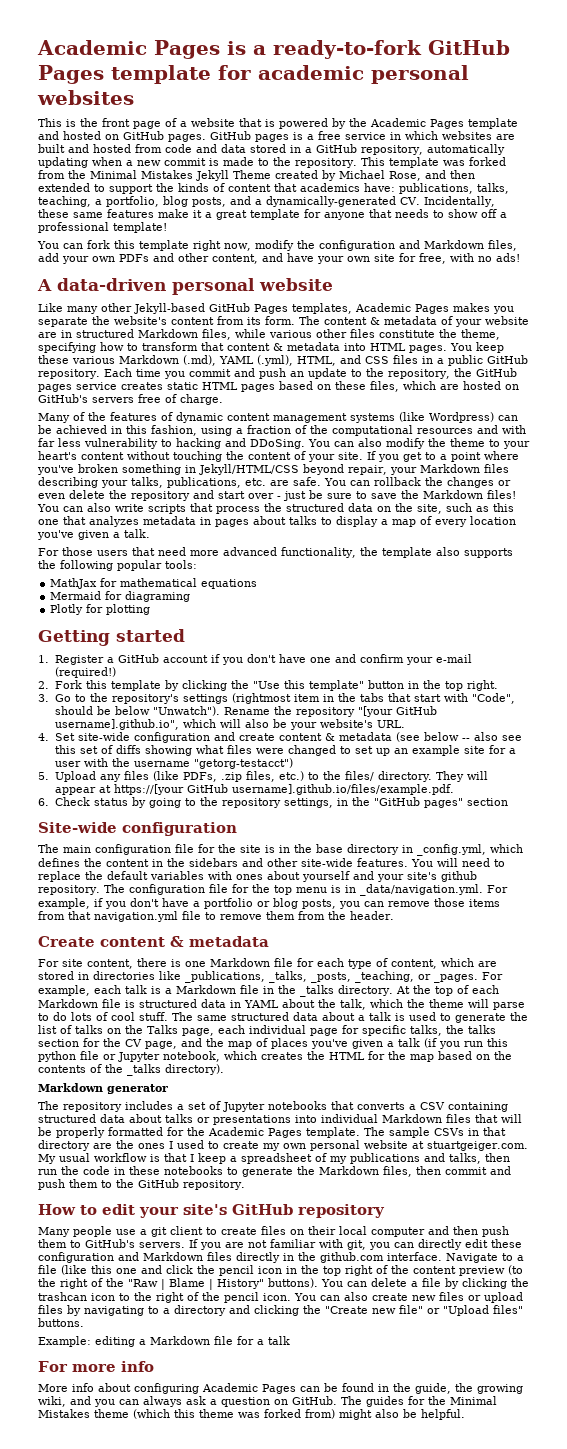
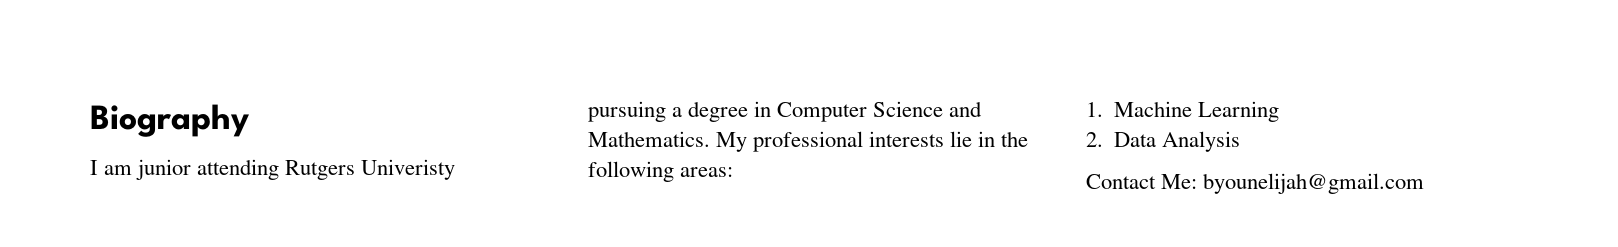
[37,40,510,59] [38,65,469,84] [37,90,134,105] [38,118,518,129] [38,131,515,142] [38,144,505,155] [38,157,506,168] [38,170,475,181] [38,183,509,194] [38,196,495,207] [38,209,507,220] [38,222,167,233] [37,240,517,251] [38,253,520,264] [37,278,333,295] [38,303,514,314] [38,316,529,327] [38,329,500,340] [38,342,504,353] [38,355,528,366] [38,368,517,379] [38,381,519,392] [38,394,223,405] [38,412,518,423] [38,425,526,436] [38,438,530,449] [38,451,519,462] [37,464,509,475] [38,477,511,488] [38,490,516,501] [37,503,514,514] [38,516,516,527] [37,529,150,540] [38,547,513,558] [38,560,197,571] [50,578,258,589] [50,591,191,602] [50,604,151,615] [38,629,185,646] [38,654,472,665] [54,667,116,678] [38,680,498,691] [38,693,515,704] [54,706,437,717] [54,719,405,730] [38,732,522,743] [54,745,516,756] [54,758,293,769] [38,771,489,782] [54,784,454,795] [38,797,508,808] [38,822,237,836] [38,844,523,856] [38,858,505,867] [38,871,477,882] [38,884,508,896] [38,898,500,909] [38,911,394,922] [38,936,269,947] [38,958,497,969] [38,971,503,983] [38,985,499,997] [38,999,525,1010] [38,1012,528,1023] [38,1025,496,1036] [38,1038,508,1049] [38,1051,512,1062] [38,1064,224,1076] [38,1083,168,1094] [38,1101,508,1112] [38,1114,522,1125] [38,1127,506,1138] [38,1140,528,1151] [38,1153,510,1164] [38,1166,511,1177] [38,1179,245,1190] [38,1204,385,1218] [38,1226,509,1237] [38,1239,522,1250] [38,1252,524,1263] [38,1265,523,1276] [38,1278,529,1290] [38,1292,523,1303] [38,1305,523,1316] [38,1318,84,1327] [38,1336,290,1347] [38,1361,154,1372] [38,1383,523,1394] [38,1396,497,1407] [38,1409,465,1420] Academic Pages is a ready-to-fork GitHub Pages template for academic personal websites // This is the front page of a website that is powered by the Academic Pages template and hosted on GitHub pages. GitHub pages is a free service in which websites are built and hosted from code and data stored in a GitHub repository, automatically updating when a new commit is made to the repository. This template was forked from the Minimal Mistakes Jekyll Theme created by Michael Rose, and then extended to support the kinds of content that academics have: publications, talks, teaching, a portfolio, blog posts, and a dynamically-generated CV. Incidentally, these same features make it a great template for anyone that needs to show off a professional template! // You can fork this template right now, modify the configuration and Markdown files, add your own PDFs and other content, and have your own site for free, with no ads! // A data-driven personal website // Like many other Jekyll-based GitHub Pages templates, Academic Pages makes you separate the website's content from its form. The content & metadata of your website are in structured Markdown files, while various other files constitute the theme, specifying how to transform that content & metadata into HTML pages. You keep these various Markdown (.md), YAML (.yml), HTML, and CSS files in a public GitHub repository. Each time you commit and push an update to the repository, the GitHub pages service creates static HTML pages based on these files, which are hosted on GitHub's servers free of charge. // Many of the features of dynamic content management systems (like Wordpress) can be achieved in this fashion, using a fraction of the computational resources and with far less vulnerability to hacking and DDoSing. You can also modify the theme to your heart's content without touching the content of your site. If you get to a point where you've broken something in Jekyll/HTML/CSS beyond repair, your Markdown files describing your talks, publications, etc. are safe. You can rollback the changes or even delete the repository and start over - just be sure to save the Markdown files! You can also write scripts that process the structured data on the site, such as this one that analyzes metadata in pages about talks to display a map of every location you've given a talk. // For those users that need more advanced functionality, the template also supports the following popular tools: // MathJax for mathematical equations // Mermaid for diagraming // Plotly for plotting // Getting started // 1. Register a GitHub account if you don't have one and confirm your e-mail (required!) // 2. Fork this template by clicking the "Use this template" button in the top right. // 3. Go to the repository's settings (rightmost item in the tabs that start with "Code", should be below "Unwatch"). Rename the repository "[your GitHub username].github.io", which will also be your website's URL. // 4. Set site-wide configuration and create content & metadata (see below -- also see this set of diffs showing what files were changed to set up an example site for a user with the username "getorg-testacct") // 5. Upload any files (like PDFs, .zip files, etc.) to the files/ directory. They will appear at https://[your GitHub username].github.io/files/example.pdf. // 6. Check status by going to the repository settings, in the "GitHub pages" section // Site-wide configuration // The main configuration file for the site is in the base directory in _config.yml, which defines the content in the sidebars and other site-wide features. You will need to replace the default variables with ones about yourself and your site's github repository. The configuration file for the top menu is in _data/navigation.yml. For example, if you don't have a portfolio or blog posts, you can remove those items from that navigation.yml file to remove them from the header. // Create content & metadata // For site content, there is one Markdown file for each type of content, which are stored in directories like _publications, _talks, _posts, _teaching, or _pages. For example, each talk is a Markdown file in the _talks directory. At the top of each Markdown file is structured data in YAML about the talk, which the theme will parse to do lots of cool stuff. The same structured data about a talk is used to generate the list of talks on the Talks page, each individual page for specific talks, the talks section for the CV page, and the map of places you've given a talk (if you run this python file or Jupyter notebook, which creates the HTML for the map based on the contents of the _talks directory). // Markdown generator // The repository includes a set of Jupyter notebooks that converts a CSV containing structured data about talks or presentations into individual Markdown files that will be properly formatted for the Academic Pages template. The sample CSVs in that directory are the ones I used to create my own personal website at stuartgeiger.com. My usual workflow is that I keep a spreadsheet of my publications and talks, then run the code in these notebooks to generate the Markdown files, then commit and push them to the GitHub repository. // How to edit your site's GitHub repository // Many people use a git client to create files on their local computer and then push them to GitHub's servers. If you are not familiar with git, you can directly edit these configuration and Markdown files directly in the github.com interface. Navigate to a file (like this one and click the pencil icon in the top right of the content preview (to the right of the "Raw | Blame | History" buttons). You can delete a file by clicking the trashcan icon to the right of the pencil icon. You can also create new files or upload files by navigating to a directory and clicking the "Create new file" or "Upload files" buttons. // Example: editing a Markdown file for a talk // For more info // More info about configuring Academic Pages can be found in the guide, the growing wiki, and you can always ask a question on GitHub. The guides for the Minimal Mistakes theme (which this theme was forked from) might also be helpful. -> [90,104,249,137] [90,159,456,180] [588,101,983,122] [588,131,1029,152] [588,161,734,182] [1086,101,1280,122] [1086,131,1241,152] [1086,173,1425,194] Biography // I am junior attending Rutgers Univeristy pursuing a degree in Computer Science and Mathematics. My professional interests lie in the following areas: // 1. Machine Learning // 2. Data Analysis // Contact Me: byounelijah@gmail.com

